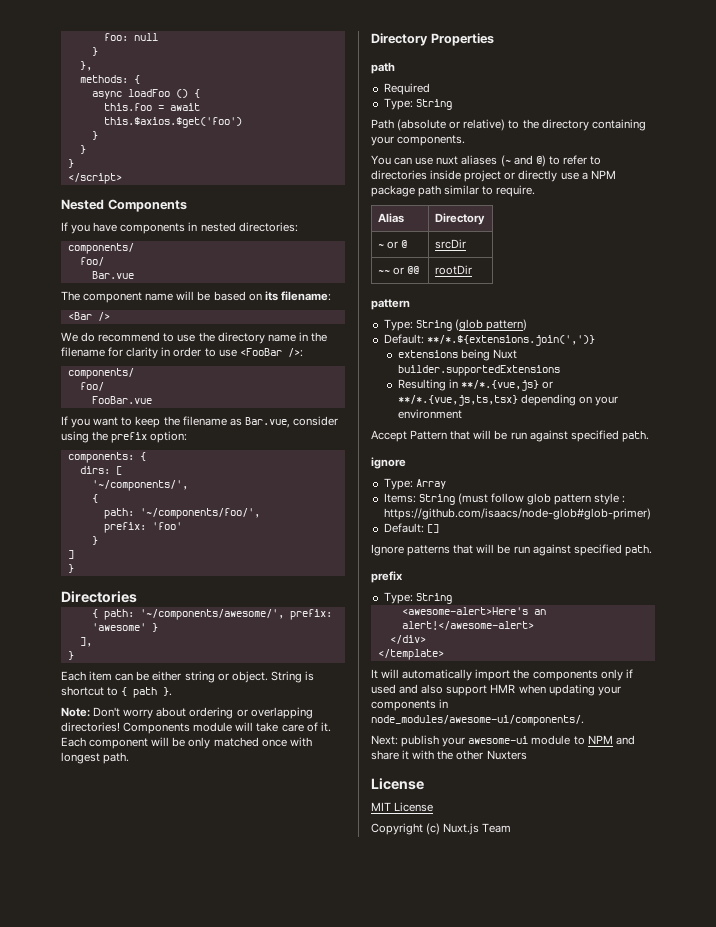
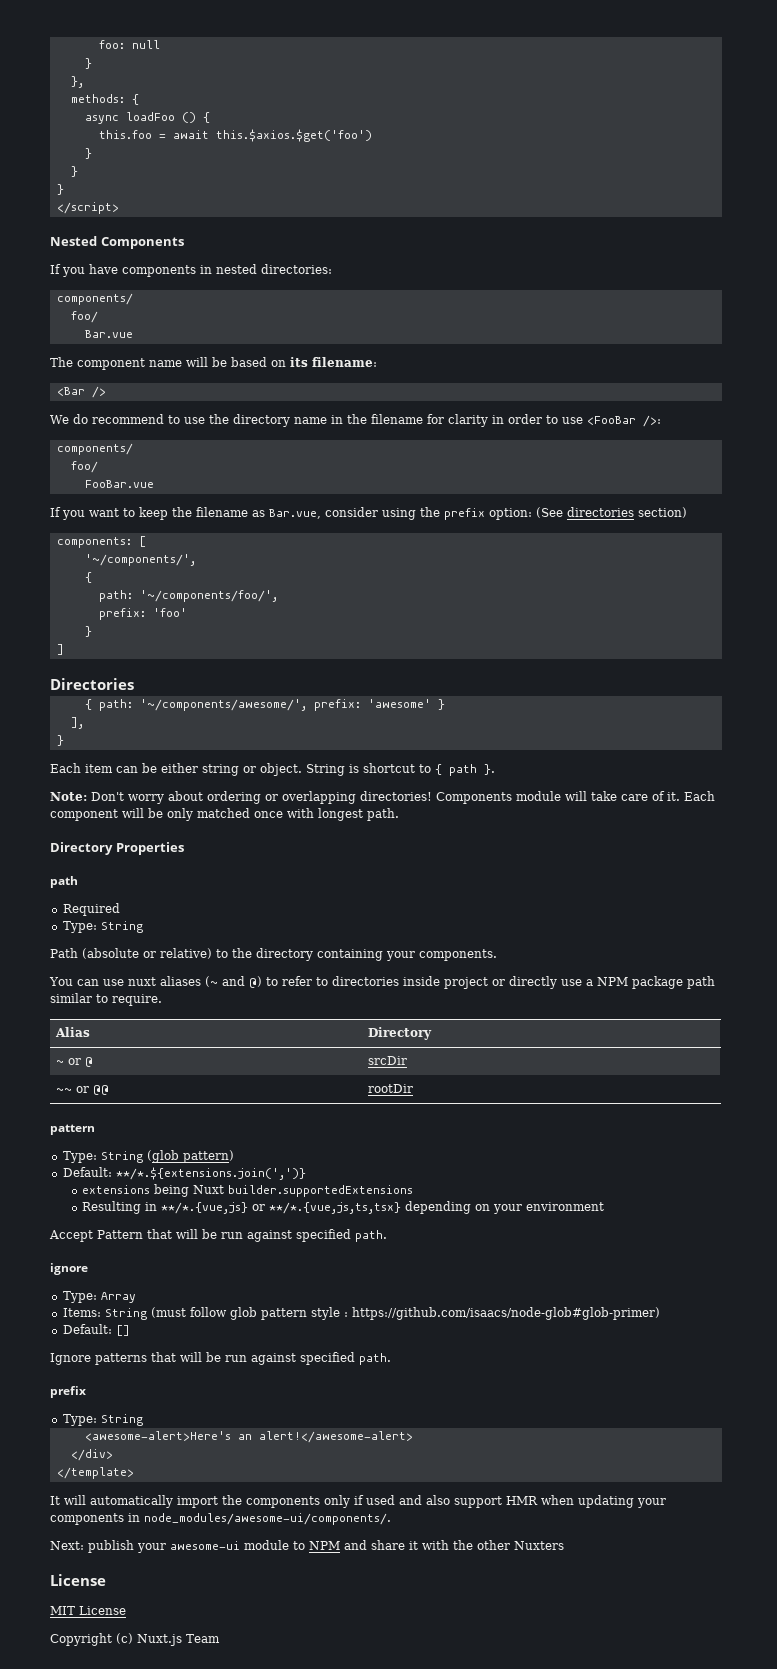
(188, 437) none -> [536,507,687,518] (See directories section)
[139,452,146,461] [79,466,110,474] { // dirs: -> (132, 542) none
[67,564,74,573] // } -> (64, 649) none

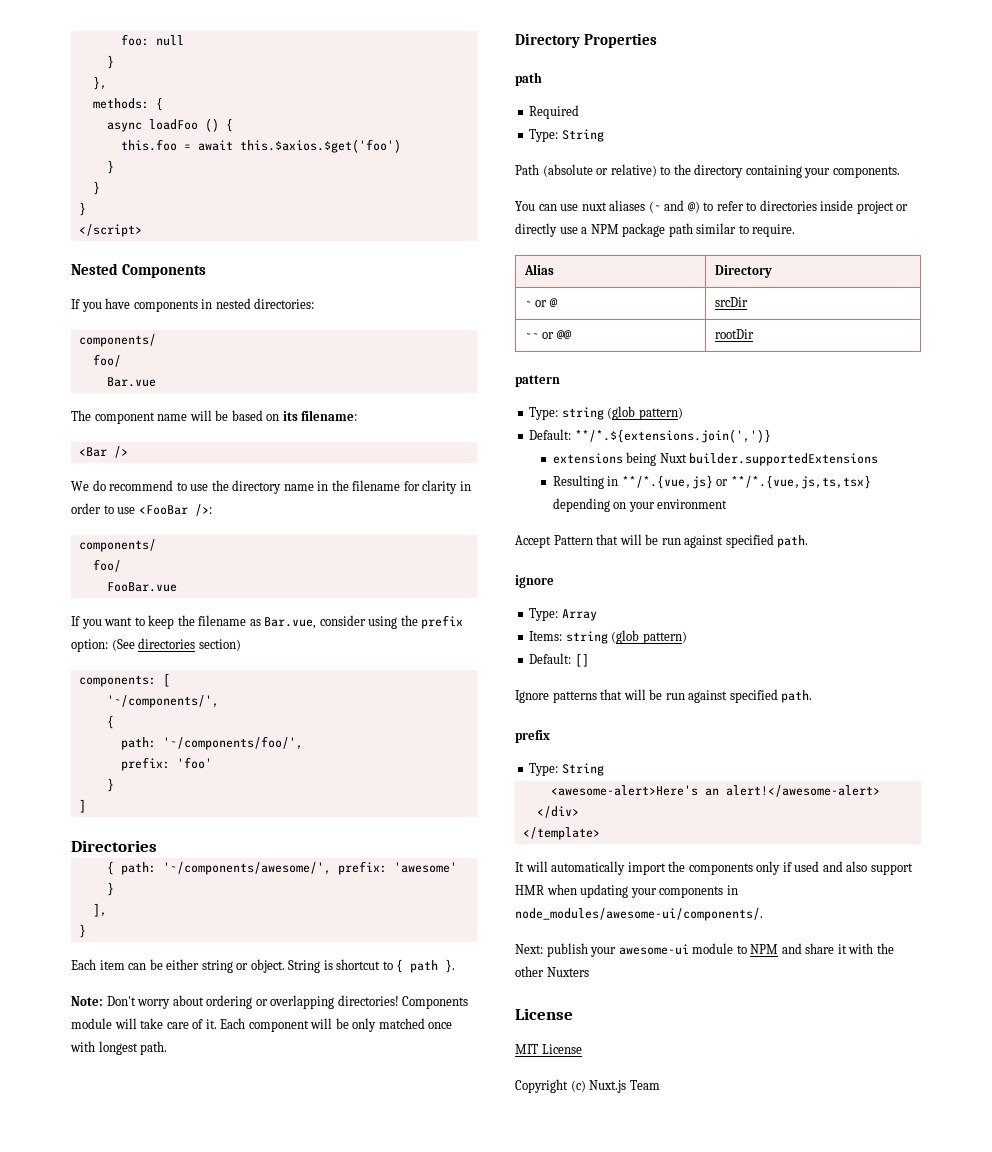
[100,1151,143,1163] String -> [561,407,604,420] string
[104,1307,660,1320] String (must follow glob pattern style : https://github.com/isaacs/node-glob#glob-primer) -> [565,630,687,644] string (glob pattern)

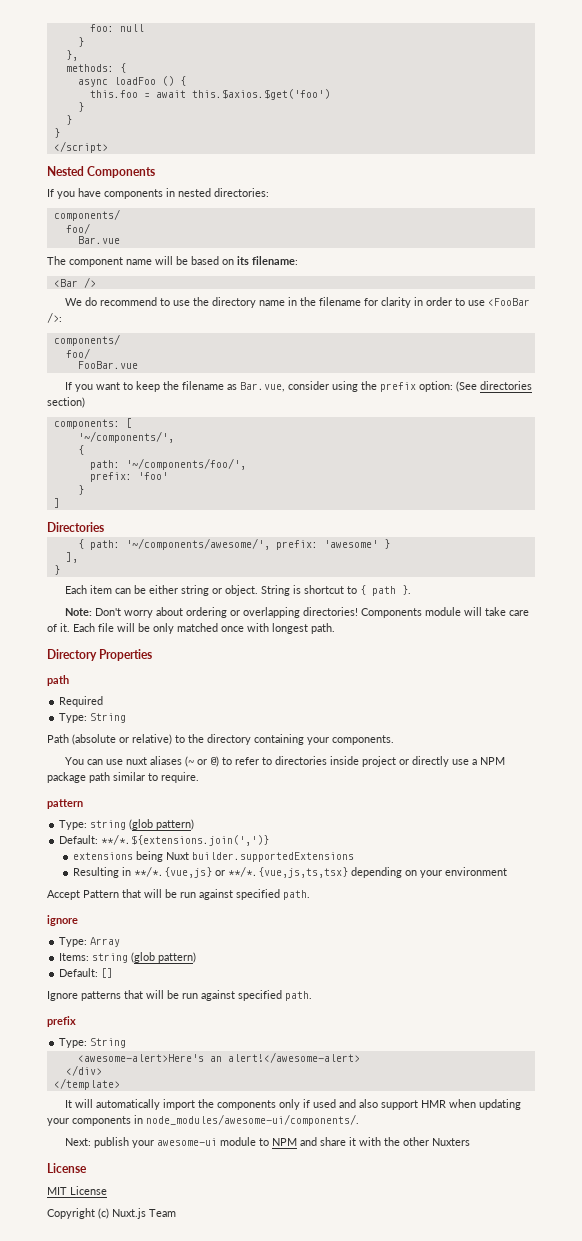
[248,1020,309,1032] component -> [98,623,114,632] file
[664,200,685,211] and -> [196,759,207,765] or
[523,264,554,275] [714,265,772,278] [524,298,558,308] [714,297,748,307] [524,330,572,340] [714,329,754,339] // Alias | Directory // ~ or @ | srcDir // ~~ or @@ | rootDir -> (199, 777) none

